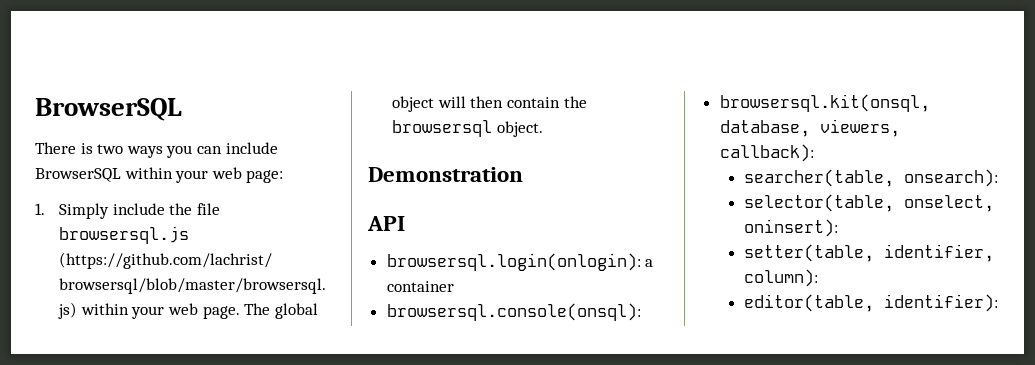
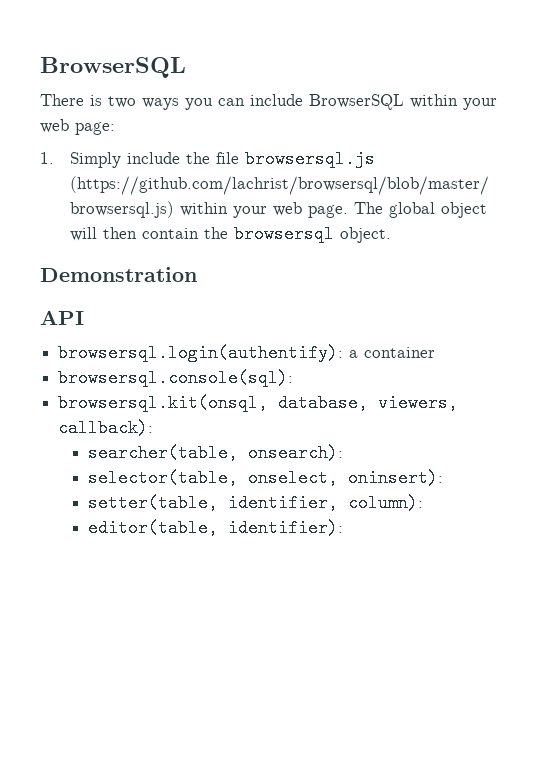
[386,253,641,271] browsersql.login(onlogin): -> [58,344,344,362] browsersql.login(authentify):
[386,303,641,321] browsersql.console(onsql): -> [58,369,294,387] browsersql.console(sql):

